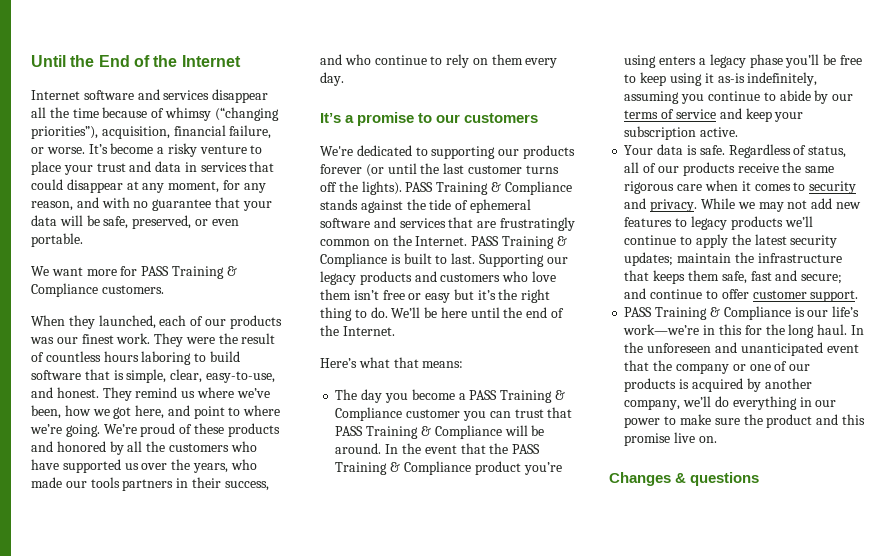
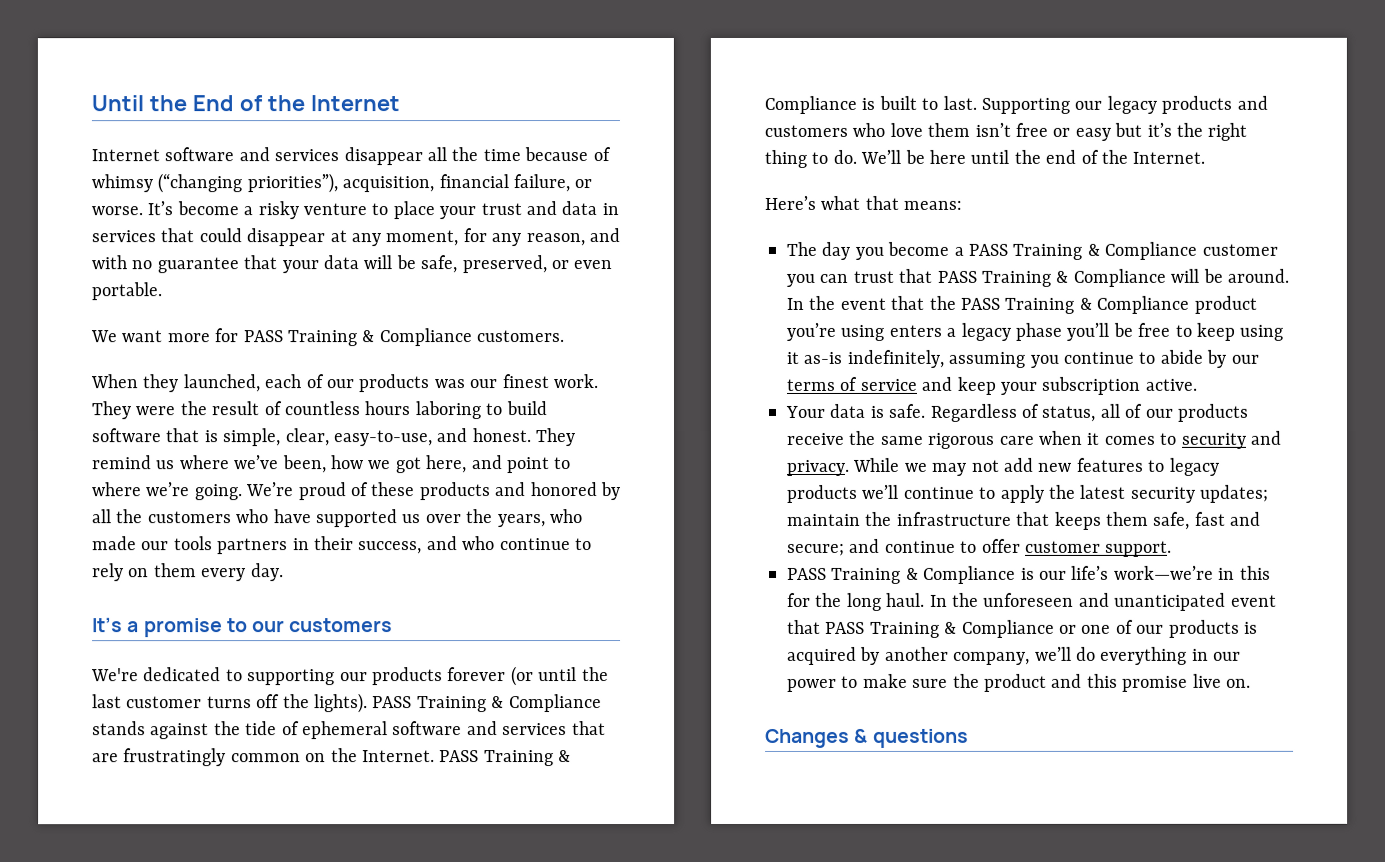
[653,360,729,374] the company -> [825,619,1055,638] PASS Training & Compliance

